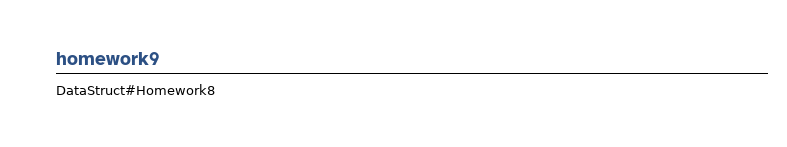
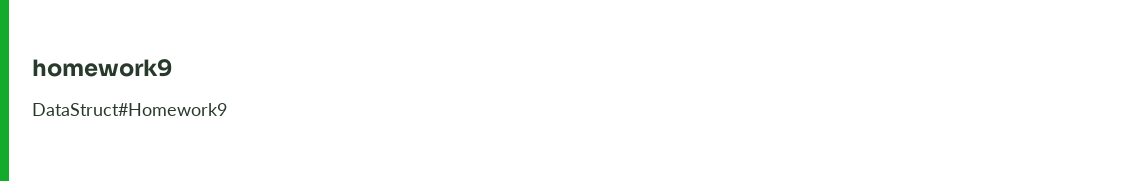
[56,84,215,95] DataStruct#Homework8 -> [32,103,227,116] DataStruct#Homework9

